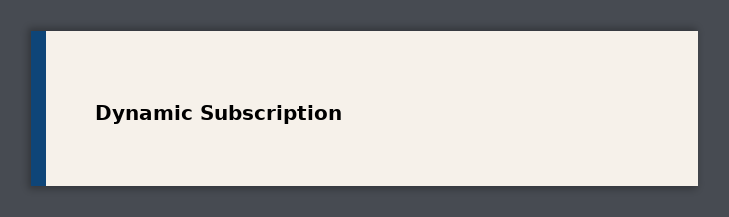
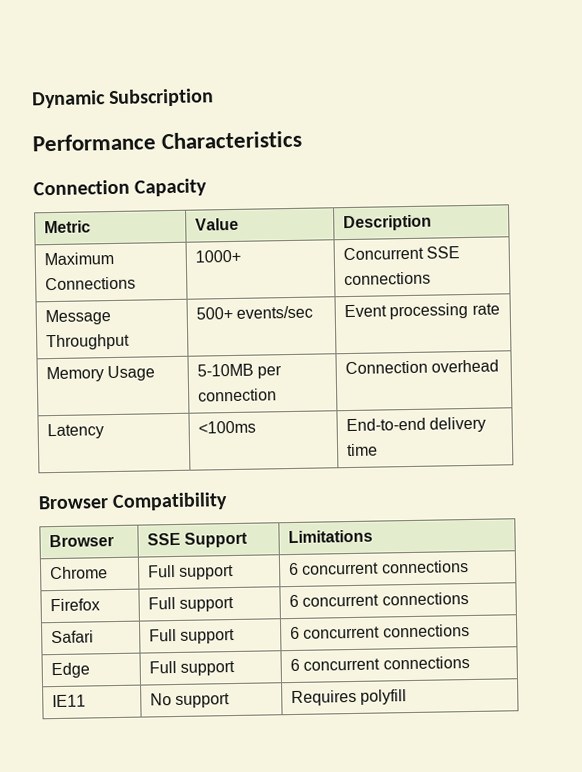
(342, 114) none -> [32,130,303,152] [33,178,208,197] [43,220,91,234] [194,217,239,231] [342,214,432,232] [43,251,114,266] [44,276,136,291] [194,249,241,263] [342,246,461,261] [343,271,431,286] [44,309,111,326] [45,333,130,351] [195,305,314,320] [343,302,500,320] [45,365,156,383] [196,363,283,379] [197,388,277,402] [344,359,500,375] [46,423,104,440] [197,420,256,434] [345,416,487,433] [345,443,378,457] [38,492,229,512] [48,534,114,548] [146,531,249,548] [287,529,373,544] [49,566,108,580] [147,564,235,580] [287,560,469,576] [49,598,100,612] [147,596,235,612] [288,592,469,608] [50,630,94,644] [148,628,236,644] [289,624,470,640] [50,662,90,679] [148,660,236,676] [289,656,470,672] [51,694,86,708] [149,693,231,709] [290,689,408,707] // Performance Characteristics // Connection Capacity // Metric | Value | Description // Maximum Connections | 1000+ | Concurrent SSE connections // Message Throughput | 500+ events/sec | Event processing rate // Memory Usage | 5-10MB per connection | Connection overhead // Latency | <100ms | End-to-end delivery time // Browser Compatibility // Browser | SSE Support | Limitations // Chrome | Full support | 6 concurrent connections // Firefox | Full support | 6 concurrent connections // Safari | Full support | 6 concurrent connections // Edge | Full support | 6 concurrent connections // IE11 | No support | Requires polyfill

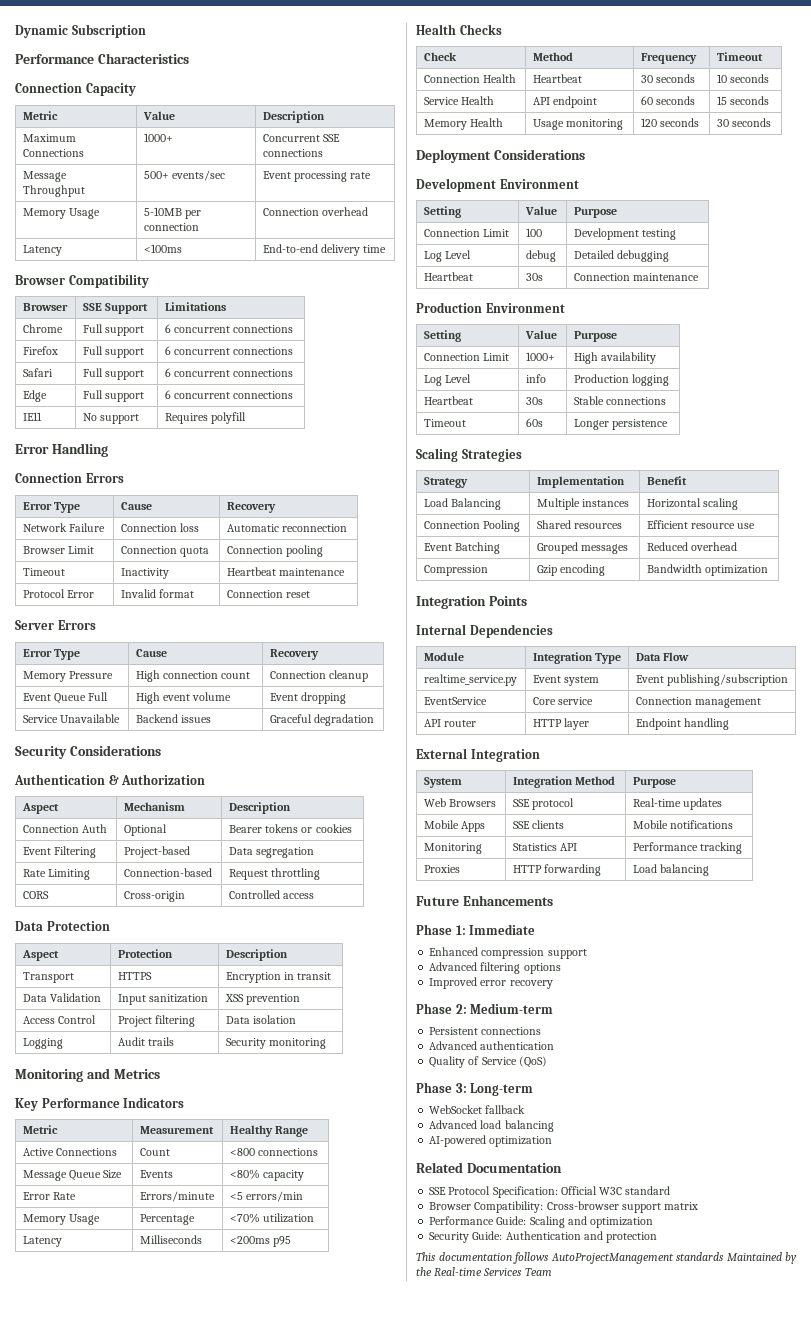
(408, 697) none -> [15,443,108,457] [15,473,124,483] [22,502,81,513] [120,502,152,510] [226,502,276,513] [22,523,106,532] [120,523,200,532] [226,524,348,532] [22,546,95,554] [120,546,210,557] [226,545,324,557] [22,568,65,576] [120,568,169,579] [226,567,346,576] [22,589,95,598] [120,589,195,598] [226,590,311,598] [15,620,96,630] [22,649,81,660] [135,649,167,657] [269,649,319,660] [22,671,114,682] [135,670,251,682] [269,670,369,682] [22,692,109,704] [135,692,232,704] [269,692,347,704] [22,714,121,723] [135,714,212,723] [269,714,375,726] [15,745,161,759] [14,774,206,785] [21,803,59,814] [123,802,185,811] [228,802,291,814] [22,824,108,833] [123,824,167,836] [228,824,352,833] [22,846,97,858] [123,846,190,858] [228,847,315,858] [22,869,91,880] [123,868,212,877] [228,868,321,880] [22,891,49,899] [123,891,185,902] [228,890,315,899] [15,921,110,931] [21,950,59,961] [117,949,173,958] [225,949,288,961] [22,972,74,983] [117,972,152,980] [225,972,332,983] [22,993,102,1002] [117,994,209,1005] [224,994,301,1005] [22,1015,97,1024] [117,1015,196,1027] [225,1015,297,1024] [22,1038,63,1049] [117,1037,175,1046] [225,1038,327,1049] [15,1068,160,1082] [15,1097,185,1111] [22,1125,58,1134] [139,1126,214,1134] [229,1125,309,1137] [22,1148,118,1156] [139,1148,170,1156] [229,1148,319,1156] [22,1170,123,1181] [139,1170,173,1178] [229,1169,305,1181] [22,1192,77,1200] [139,1191,215,1202] [229,1191,304,1202] [22,1214,101,1225] [139,1214,195,1225] [229,1213,315,1223] [22,1236,62,1247] [139,1235,202,1244] [229,1236,292,1247] [416,24,502,35] [423,52,457,61] [532,52,573,61] [640,53,697,64] [716,52,763,61] [423,74,517,83] [532,74,582,83] [640,74,696,83] [716,74,770,83] [423,96,495,105] [532,96,598,108] [640,96,696,105] [716,96,770,105] [423,118,504,130] [532,119,624,130] [640,118,700,127] [716,118,772,127] [416,149,585,163] [416,178,579,192] [423,206,461,218] [524,206,557,215] [573,207,617,218] [423,229,510,237] [525,228,542,237] [573,228,677,240] [423,250,472,262] [525,250,556,262] [573,250,670,262] [423,272,473,281] [525,273,543,281] [573,273,700,281] [416,302,565,313] [423,330,461,342] [524,330,557,339] [573,331,617,342] [423,353,510,361] [525,352,555,361] [573,352,657,364] [423,374,472,386] [525,374,546,383] [573,374,670,386] [423,396,473,405] [525,397,543,405] [573,396,667,405] [423,419,466,427] [525,418,543,427] [573,419,669,430] [416,448,522,462] [423,477,468,488] [536,476,625,488] [646,476,687,485] [423,498,502,510] [536,498,630,510] [646,498,739,510] [423,520,521,532] [536,520,623,529] [646,520,756,529] [423,542,501,554] [536,542,629,554] [646,542,738,551] [423,565,488,576] [536,564,606,576] [646,564,769,576] [416,596,527,609] [416,624,553,638] [423,652,464,661] [532,652,622,664] [635,652,690,661] [423,674,517,686] [532,675,600,686] [635,674,789,686] [423,697,487,705] [532,697,594,705] [635,697,762,708] [423,719,477,727] [532,718,590,730] [635,718,730,730] [416,748,540,762] [423,777,462,788] [512,776,616,788] [632,777,676,788] [423,798,497,807] [512,798,575,810] [632,798,723,810] [423,820,486,832] [512,820,565,829] [632,820,734,829] [423,843,482,854] [512,843,578,851] [632,842,743,854] [423,865,460,873] [512,864,602,876] [632,864,710,876] [416,895,553,906] [416,924,536,935] [429,947,587,959] [429,962,561,974] [429,977,553,989] [416,1003,554,1014] [429,1027,542,1035] [429,1041,555,1050] [429,1056,547,1068] [416,1082,534,1096] [429,1105,526,1114] [429,1120,554,1132] [429,1135,553,1147] [416,1162,562,1173] [429,1186,671,1198] [429,1201,699,1213] [429,1216,654,1228] [429,1231,658,1243] [416,1252,797,1264] [416,1267,552,1276] // Error Handling // Connection Errors // Error Type | Cause | Recovery // Network Failure | Connection loss | Automatic reconnection // Browser Limit | Connection quota | Connection pooling // Timeout | Inactivity | Heartbeat maintenance // Protocol Error | Invalid format | Connection reset // Server Errors // Error Type | Cause | Recovery // Memory Pressure | High connection count | Connection cleanup // Event Queue Full | High event volume | Event dropping // Service Unavailable | Backend issues | Graceful degradation // Security Considerations // Authentication & Authorization // Aspect | Mechanism | Description // Connection Auth | Optional | Bearer tokens or cookies // Event Filtering | Project-based | Data segregation // Rate Limiting | Connection-based | Request throttling // CORS | Cross-origin | Controlled access // Data Protection // Aspect | Protection | Description // Transport | HTTPS | Encryption in transit // Data Validation | Input sanitization | XSS prevention // Access Control | Project filtering | Data isolation // Logging | Audit trails | Security monitoring // Monitoring and Metrics // Key Performance Indicators // Metric | Measurement | Healthy Range // Active Connections | Count | <800 connections // Message Queue Size | Events | <80% capacity // Error Rate | Errors/minute | <5 errors/min // Memory Usage | Percentage | <70% utilization // Latency | Milliseconds | <200ms p95 // Health Checks // Check | Method | Frequency | Timeout // Connection Health | Heartbeat | 30 seconds | 10 seconds // Service Health | API endpoint | 60 seconds | 15 seconds // Memory Health | Usage monitoring | 120 seconds | 30 seconds // Deployment Considerations // Development Environment // Setting | Value | Purpose // Connection Limit | 100 | Development testing // Log Level | debug | Detailed debugging // Heartbeat | 30s | Connection maintenance // Production Environment // Setting | Value | Purpose // Connection Limit | 1000+ | High availability // Log Level | info | Production logging // Heartbeat | 30s | Stable connections // Timeout | 60s | Longer persistence // Scaling Strategies // Strategy | Implementation | Benefit // Load Balancing | Multiple instances | Horizontal scaling // Connection Pooling | Shared resources | Efficient resource use // Event Batching | Grouped messages | Reduced overhead // Compression | Gzip encoding | Bandwidth optimization // Integration Points // Internal Dependencies // Module | Integration Type | Data Flow // realtime_service.py | Event system | Event publishing/subscription // EventService | Core service | Connection management // API router | HTTP layer | Endpoint handling // External Integration // System | Integration Method | Purpose // Web Browsers | SSE protocol | Real-time updates // Mobile Apps | SSE clients | Mobile notifications // Monitoring | Statistics API | Performance tracking // Proxies | HTTP forwarding | Load balancing // Future Enhancements // Phase 1: Immediate // Enhanced compression support // Advanced filtering options // Improved error recovery // Phase 2: Medium-term // Persistent connections // Advanced authentication // Quality of Service (QoS) // Phase 3: Long-term // WebSocket fallback // Advanced load balancing // AI-powered optimization // Related Documentation // SSE Protocol Specification: Official W3C standard // Browser Compatibility: Cross-browser support matrix // Performance Guide: Scaling and optimization // Security Guide: Authentication and protection // This documentation follows AutoProjectManagement standards Maintained by the Real-time Services Team

